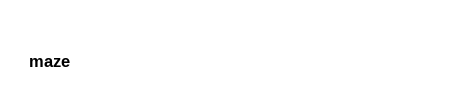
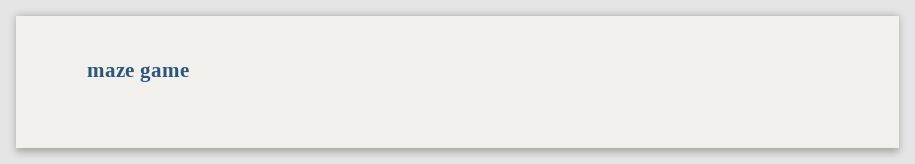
(70, 62) none -> [139,66,189,82] game

